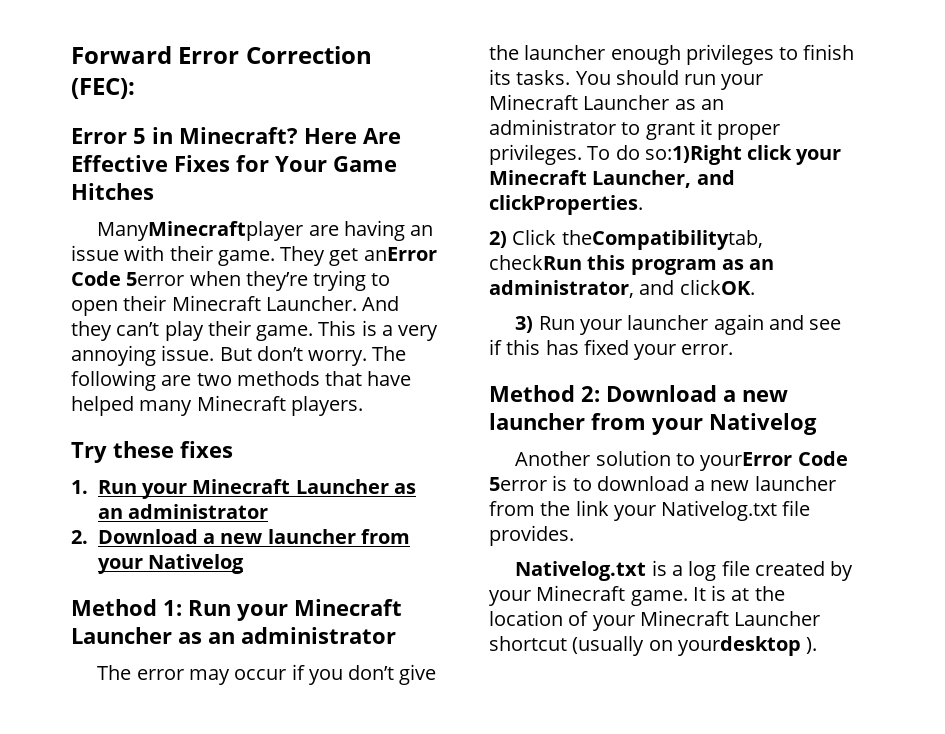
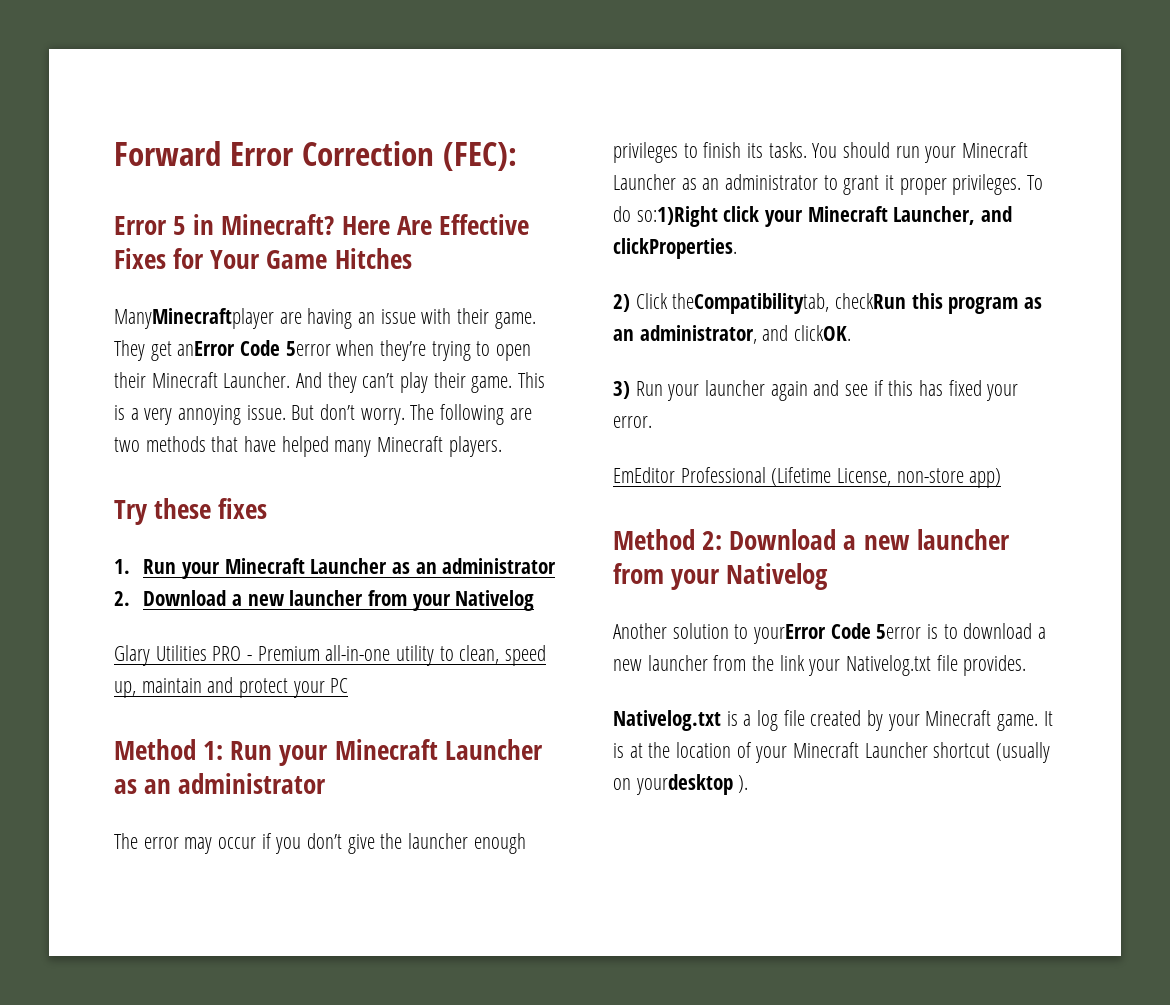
(245, 564) none -> [114,645,547,666] [114,677,349,698] // Glary Utilities PRO - Premium all-in-one utility to clean, speed up, maintain and protect your PC
(734, 349) none -> [613,467,1002,488] // EmEditor Professional (Lifetime License, non-store app)

